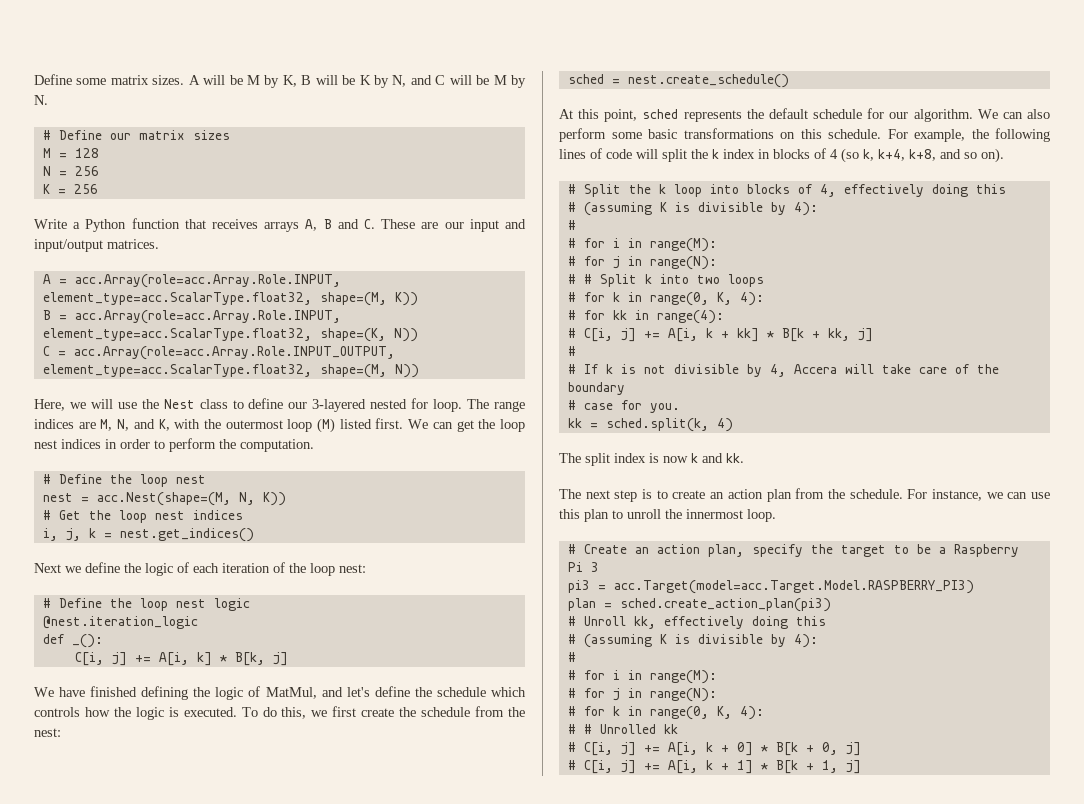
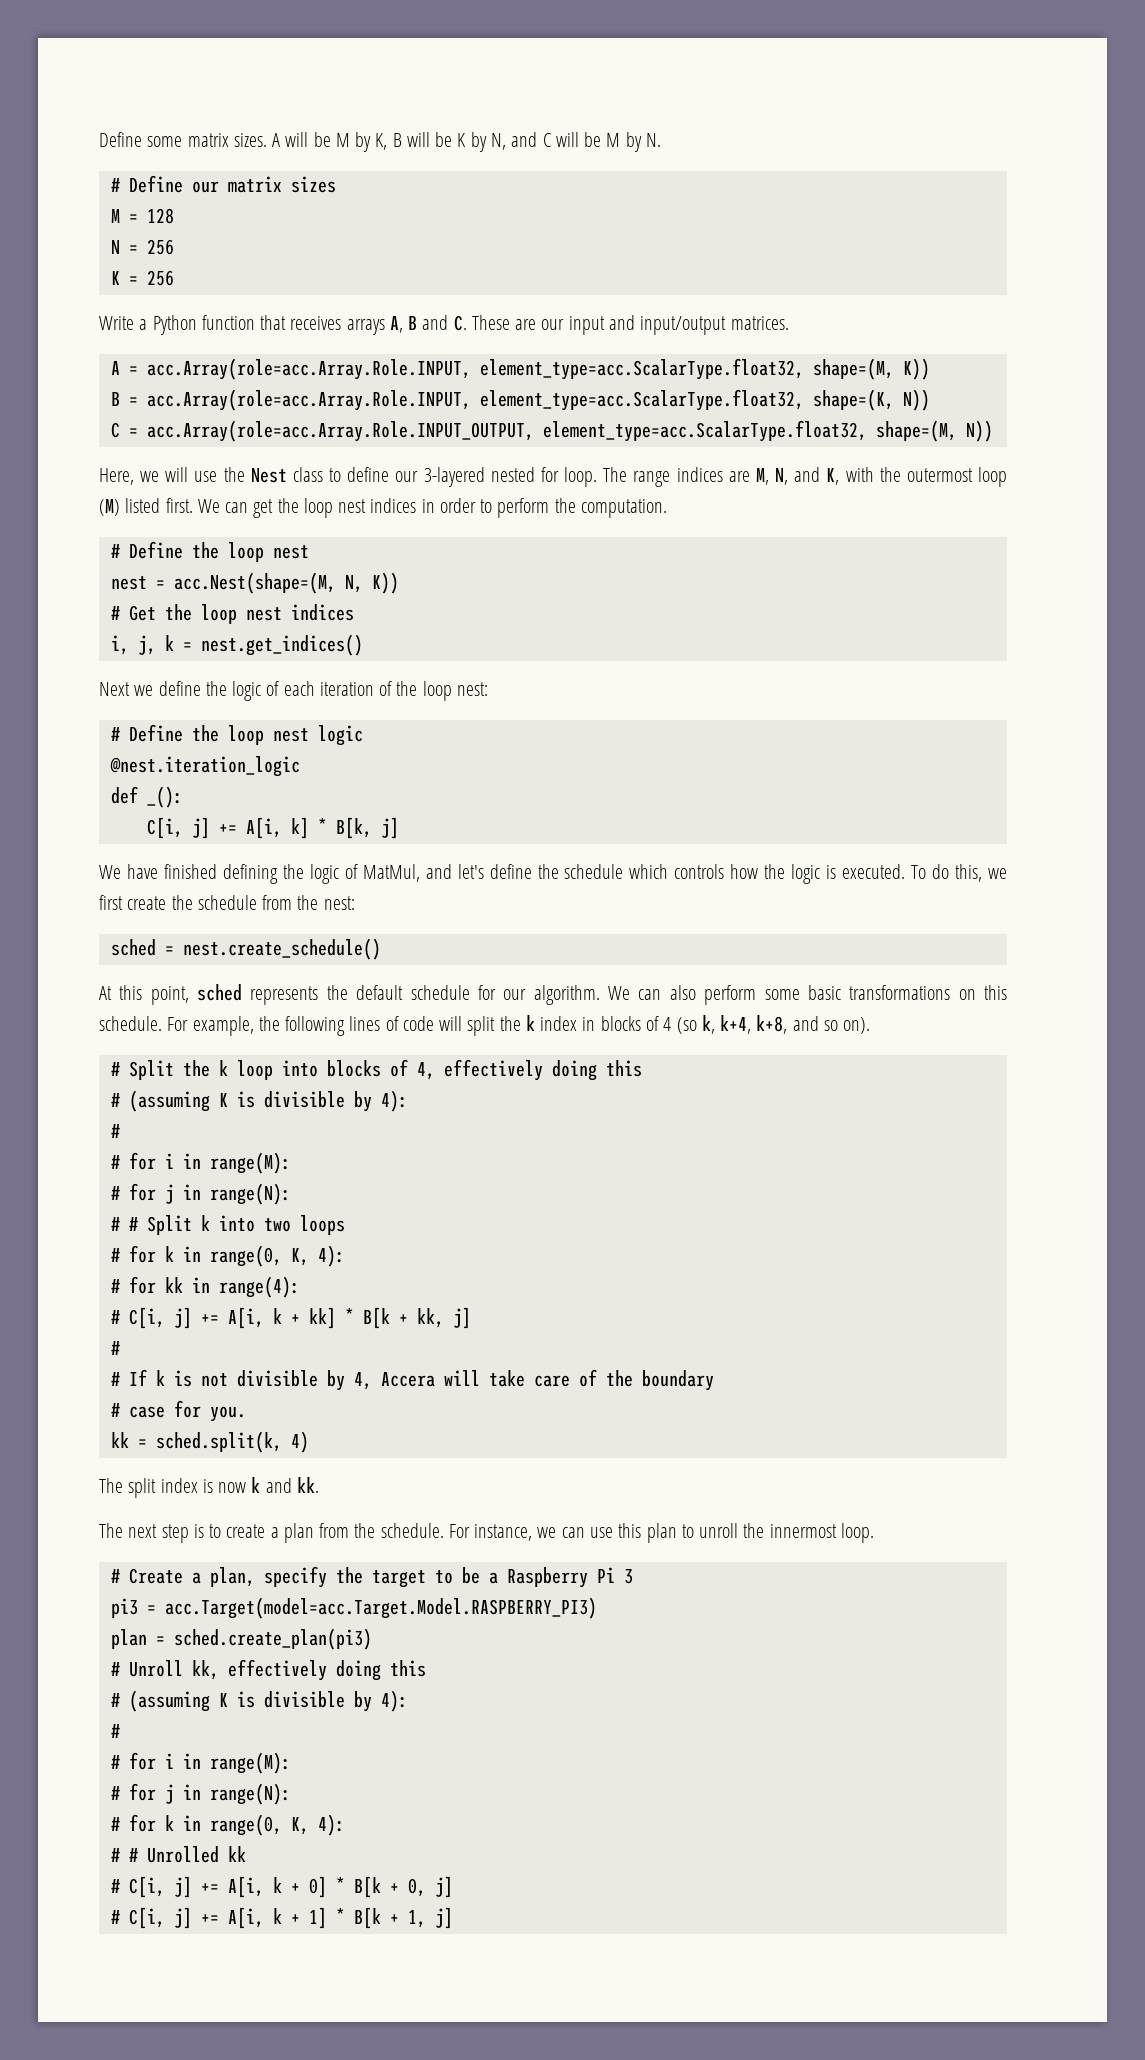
[710,489,763,499] an action -> [270,1527,279,1538] a
[634,544,700,554] an action -> [191,1572,201,1584] a
[619,598,831,612] sched.create_action_plan(pi3) -> [173,1628,372,1650] sched.create_plan(pi3)

